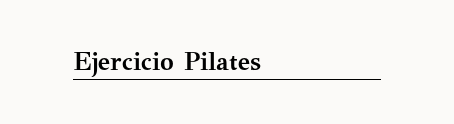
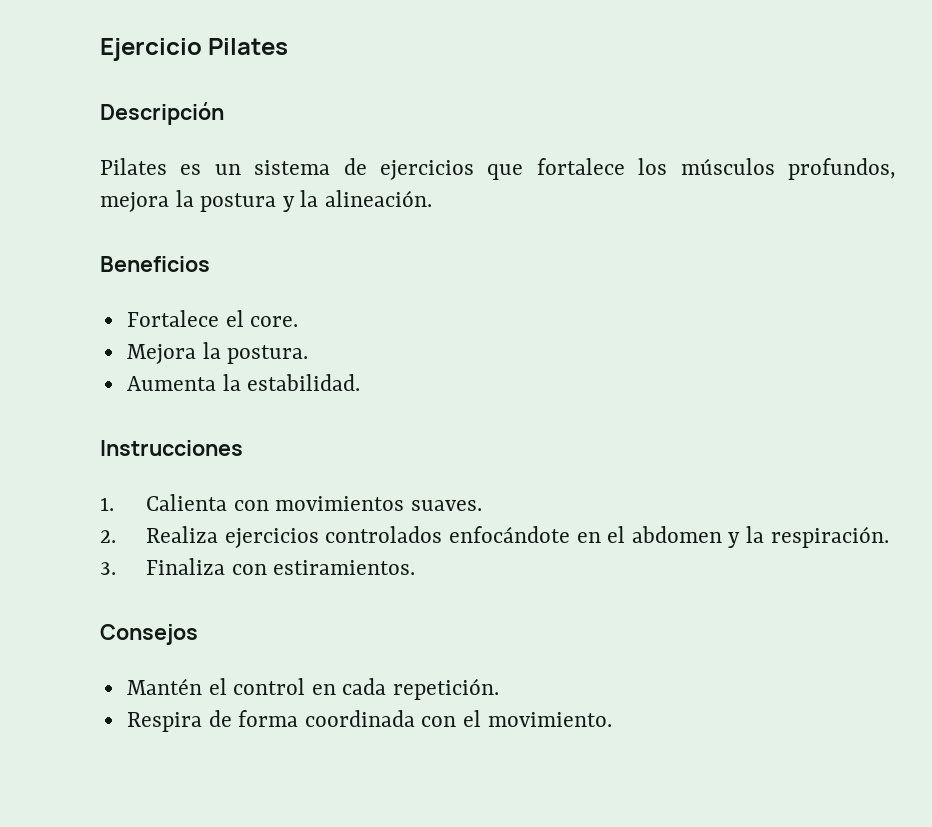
(261, 61) none -> [100,102,224,125] [100,158,896,180] [100,190,433,212] [100,256,210,272] [126,310,299,327] [126,342,309,364] [126,374,361,391] [100,440,243,456] [100,494,483,511] [100,526,889,548] [100,558,416,575] [100,624,198,645] [126,678,500,700] [126,710,612,732] // Descripción // Pilates es un sistema de ejercicios que fortalece los músculos profundos, mejora la postura y la alineación. // Beneficios // Fortalece el core. // Mejora la postura. // Aumenta la estabilidad. // Instrucciones // 1. Calienta con movimientos suaves. // 2. Realiza ejercicios controlados enfocándote en el abdomen y la respiración. // 3. Finaliza con estiramientos. // Consejos // Mantén el control en cada repetición. // Respira de forma coordinada con el movimiento.

